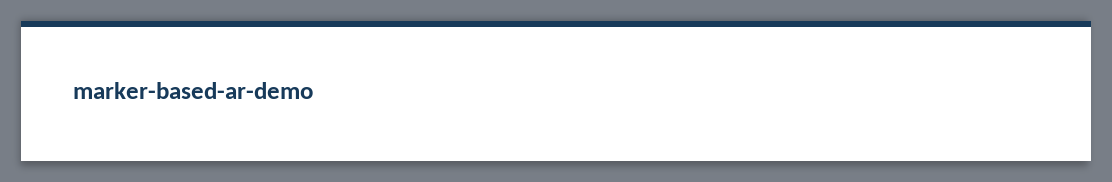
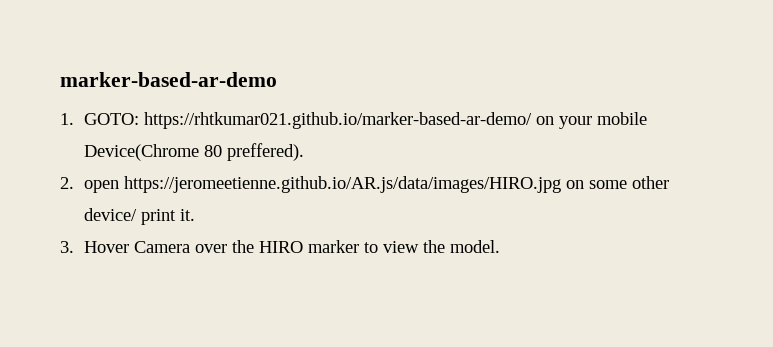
(313, 90) none -> [60,112,647,129] [83,143,304,161] [60,176,669,193] [83,208,195,225] [60,240,500,253] // 1. GOTO: https://rhtkumar021.github.io/marker-based-ar-demo/ on your mobile Device(Chrome 80 preffered). // 2. open https://jeromeetienne.github.io/AR.js/data/images/HIRO.jpg on some other device/ print it. // 3. Hover Camera over the HIRO marker to view the model.

